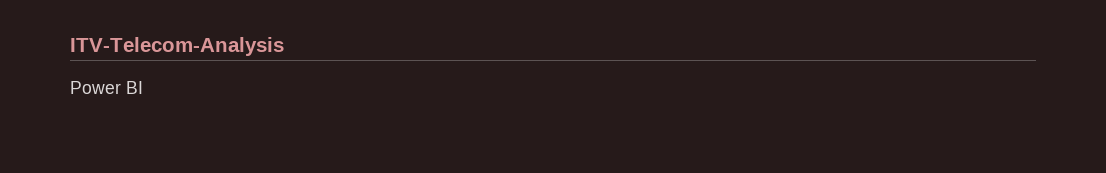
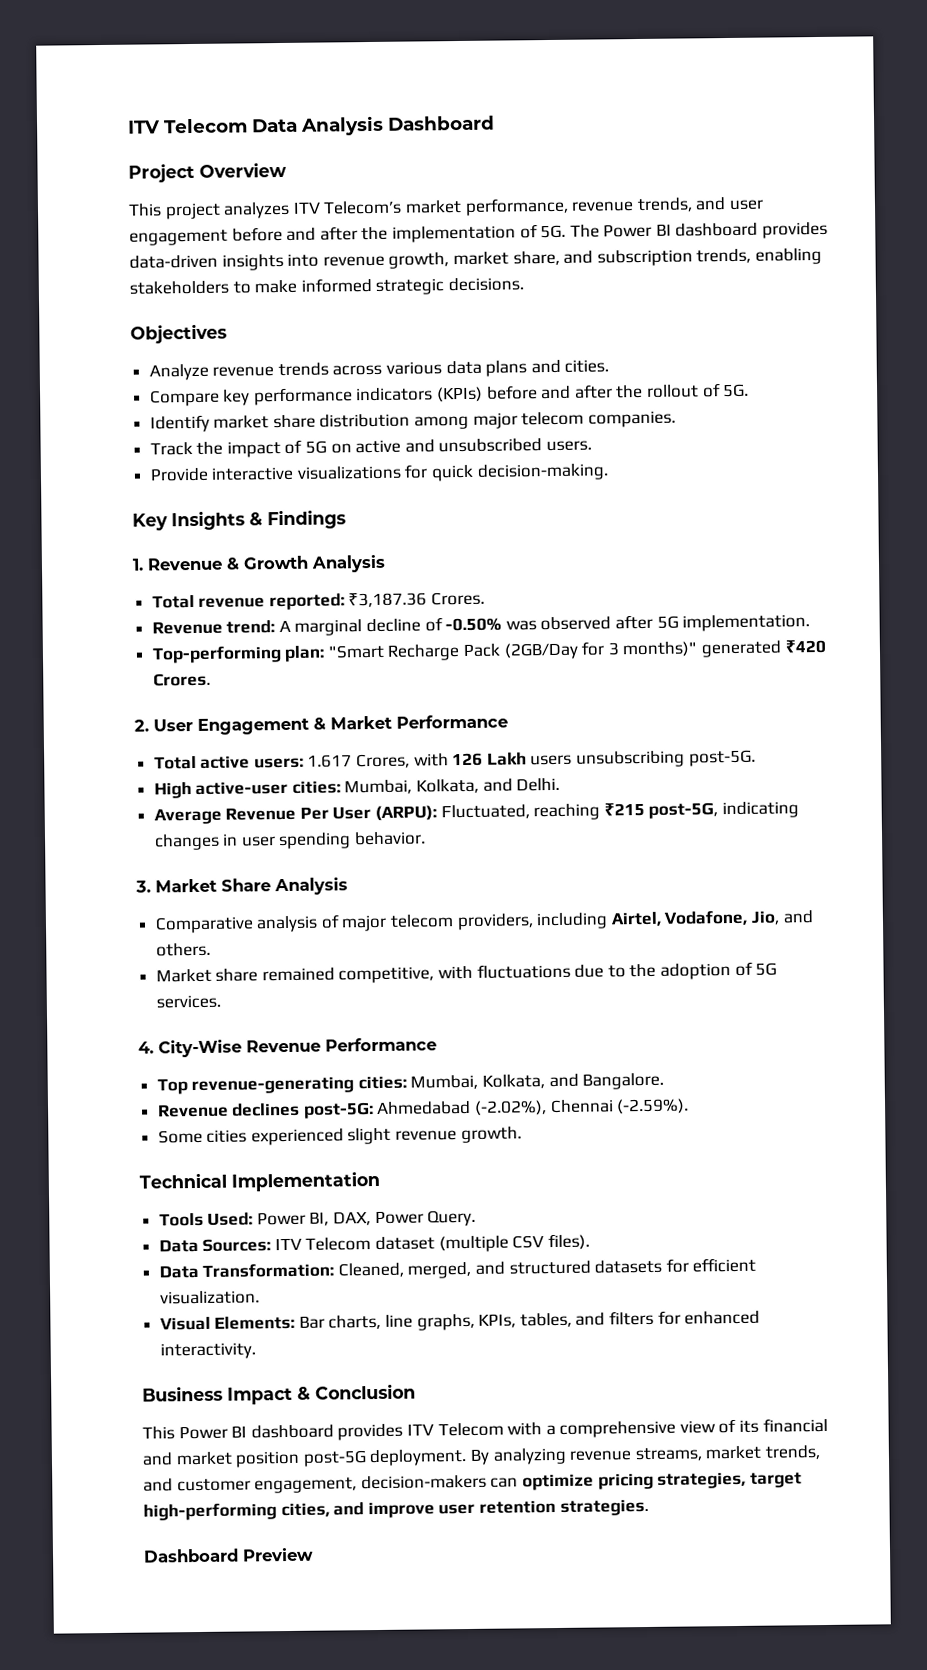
[70,37,284,56] [70,81,143,94] ITV-Telecom-Analysis // Power BI -> [128,115,495,136] [128,161,287,183] [128,197,764,220] [129,221,829,246] [129,247,822,271] [129,277,524,295] [130,323,227,344] [148,359,610,381] [149,383,750,407] [149,410,676,433] [149,438,593,458] [149,463,609,482] [132,509,346,531] [132,554,386,573] [151,591,486,611] [151,614,811,636] [151,638,826,664] [152,672,211,687] [134,714,508,735] [153,749,756,770] [153,777,561,799] [153,801,800,825] [153,831,427,851] [135,877,348,896] [154,909,814,934] [155,942,211,957] [155,961,778,984] [155,994,221,1009] [138,1037,437,1058] [156,1072,665,1095] [156,1098,690,1119] [157,1126,522,1146] [139,1170,380,1192] [158,1209,477,1227] [158,1233,590,1253] [158,1257,757,1279] [159,1290,260,1305] [159,1310,761,1331] [159,1342,256,1360] [142,1383,416,1405] [142,1417,828,1441] [142,1445,820,1468] [143,1471,802,1494] [143,1498,649,1521] [143,1547,314,1563] ITV Telecom Data Analysis Dashboard // Project Overview // This project analyzes ITV Telecom’s market performance, revenue trends, and user engagement before and after the implementation of 5G. The Power BI dashboard provides data-driven insights into revenue growth, market share, and subscription trends, enabling stakeholders to make informed strategic decisions. // Objectives // Analyze revenue trends across various data plans and cities. // Compare key performance indicators (KPIs) before and after the rollout of 5G. // Identify market share distribution among major telecom companies. // Track the impact of 5G on active and unsubscribed users. // Provide interactive visualizations for quick decision-making. // Key Insights & Findings // 1. Revenue & Growth Analysis // Total revenue reported: ₹3,187.36 Crores. // Revenue trend: A marginal decline of -0.50% was observed after 5G implementation. // Top-performing plan: "Smart Recharge Pack (2GB/Day for 3 months)" generated ₹420 Crores. // 2. User Engagement & Market Performance // Total active users: 1.617 Crores, with 126 Lakh users unsubscribing post-5G. // High active-user cities: Mumbai, Kolkata, and Delhi. // Average Revenue Per User (ARPU): Fluctuated, reaching ₹215 post-5G, indicating changes in user spending behavior. // 3. Market Share Analysis // Comparative analysis of major telecom providers, including Airtel, Vodafone, Jio, and others. // Market share remained competitive, with fluctuations due to the adoption of 5G services. // 4. City-Wise Revenue Performance // Top revenue-generating cities: Mumbai, Kolkata, and Bangalore. // Revenue declines post-5G: Ahmedabad (-2.02%), Chennai (-2.59%). // Some cities experienced slight revenue growth. // Technical Implementation // Tools Used: Power BI, DAX, Power Query. // Data Sources: ITV Telecom dataset (multiple CSV files). // Data Transformation: Cleaned, merged, and structured datasets for efficient visualization. // Visual Elements: Bar charts, line graphs, KPIs, tables, and filters for enhanced interactivity. // Business Impact & Conclusion // This Power BI dashboard provides ITV Telecom with a comprehensive view of its financial and market position post-5G deployment. By analyzing revenue streams, market trends, and customer engagement, decision-makers can optimize pricing strategies, target high-performing cities, and improve user retention strategies. // Dashboard Preview

